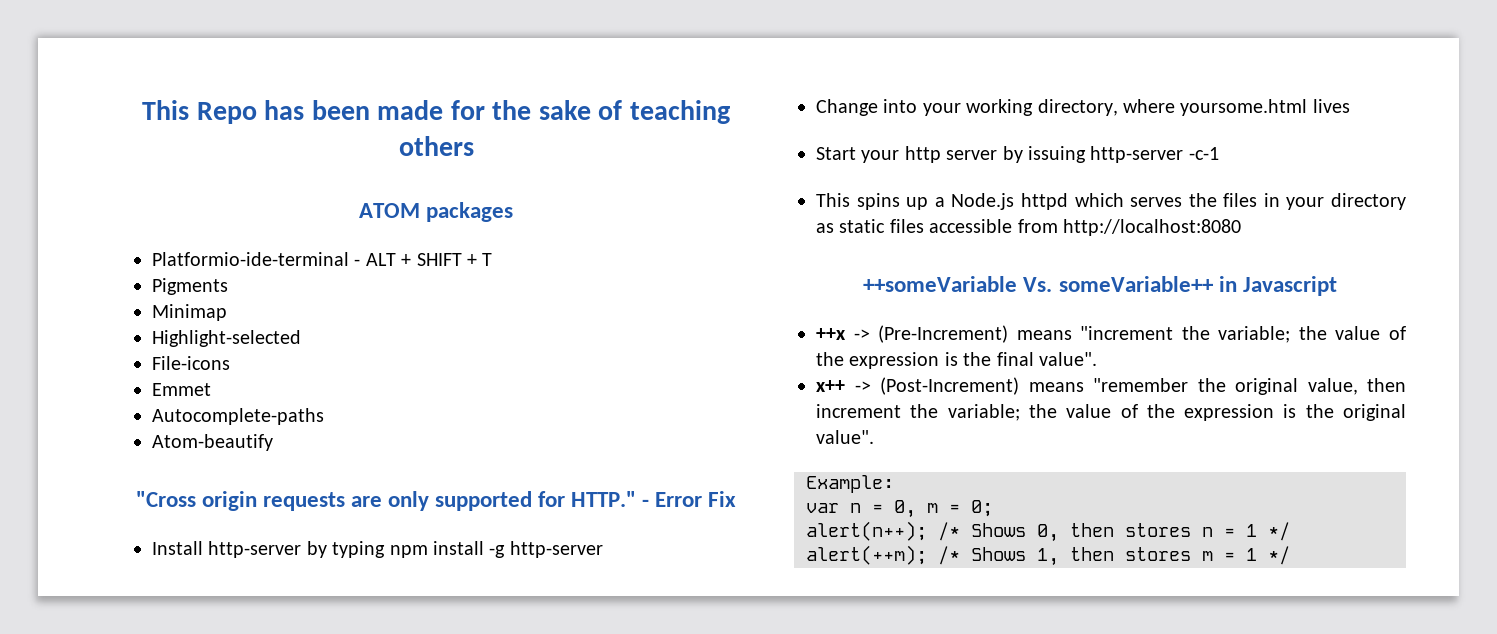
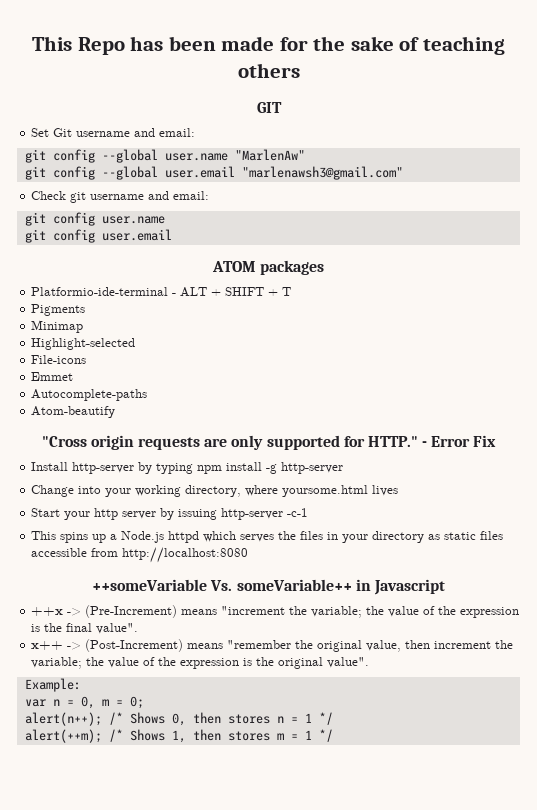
(474, 146) none -> [256,102,282,113] [31,128,196,137] [24,149,305,163] [24,166,403,180] [31,191,210,203] [24,212,165,226] [24,229,172,243] // GIT // Set Git username and email: // git config --global user.name "MarlenAw" // git config --global user.email "marlenawsh3@gmail.com" // Check git username and email: // git config user.name // git config user.email

